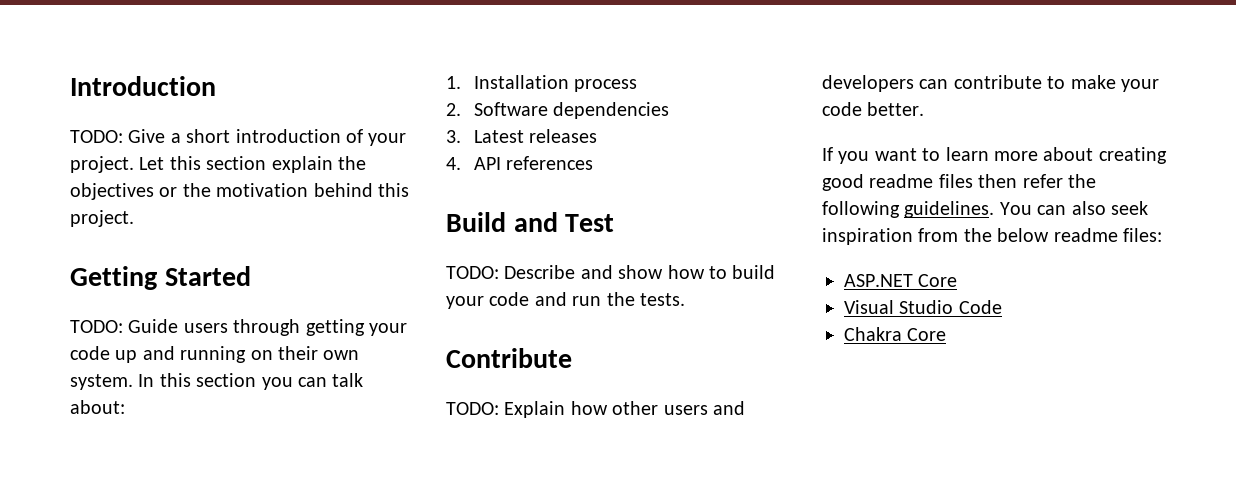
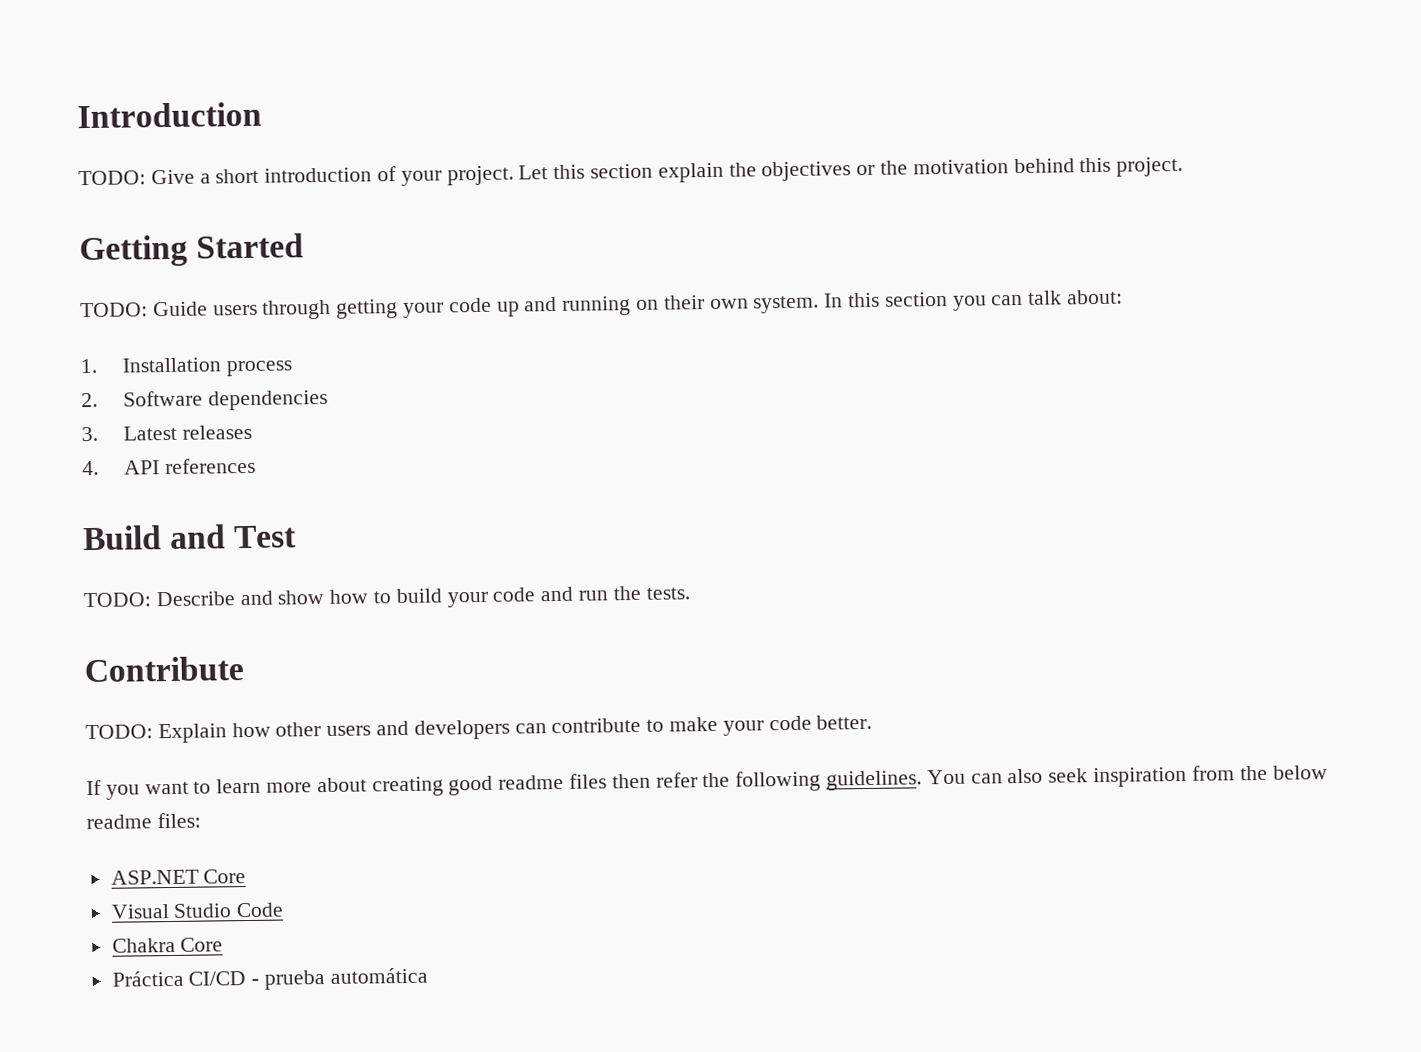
(947, 334) none -> [111,967,428,990] // Práctica CI/CD - prueba automática

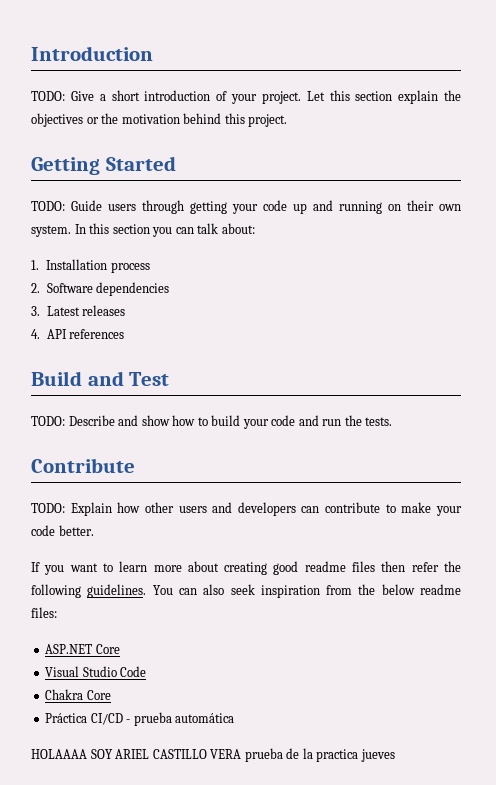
(428, 975) none -> [31,748,395,762] // HOLAAAA SOY ARIEL CASTILLO VERA prueba de la practica jueves

